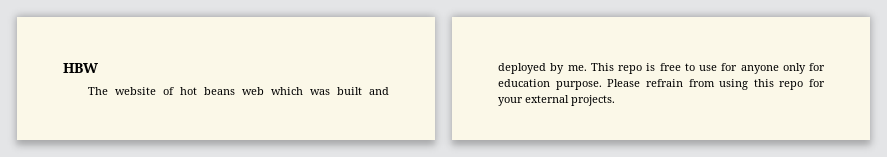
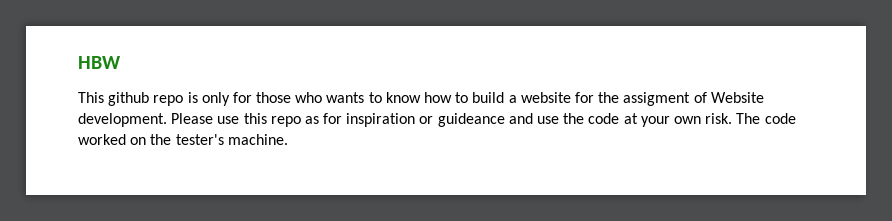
[88,87,389,95] [498,63,825,74] [498,79,825,90] [498,95,615,106] The website of hot beans web which was built and deployed by me. This repo is free to use for anyone only for education purpose. Please refrain from using this repo for your external projects. -> [78,92,764,106] [78,113,796,127] [78,134,288,145] This github repo is only for those who wants to know how to build a website for the assigment of Website development. Please use this repo as for inspiration or guideance and use the code at your own risk. The code worked on the tester's machine.

